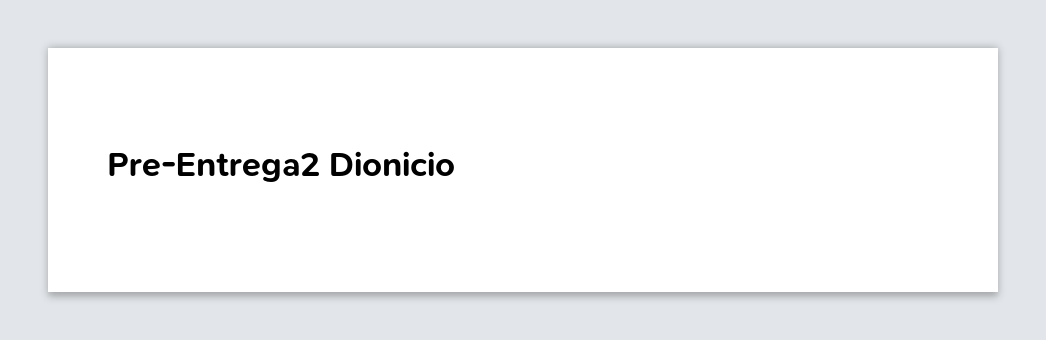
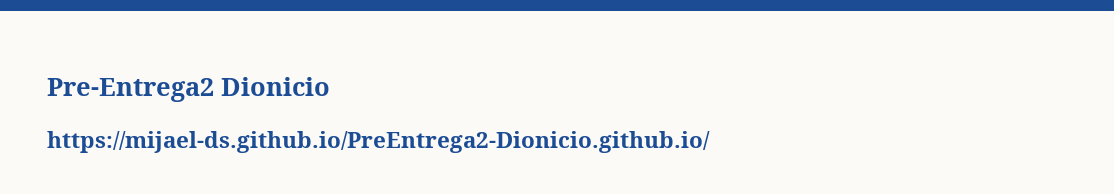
(456, 163) none -> [47,131,710,153] // https://mijael-ds.github.io/PreEntrega2-Dionicio.github.io/

